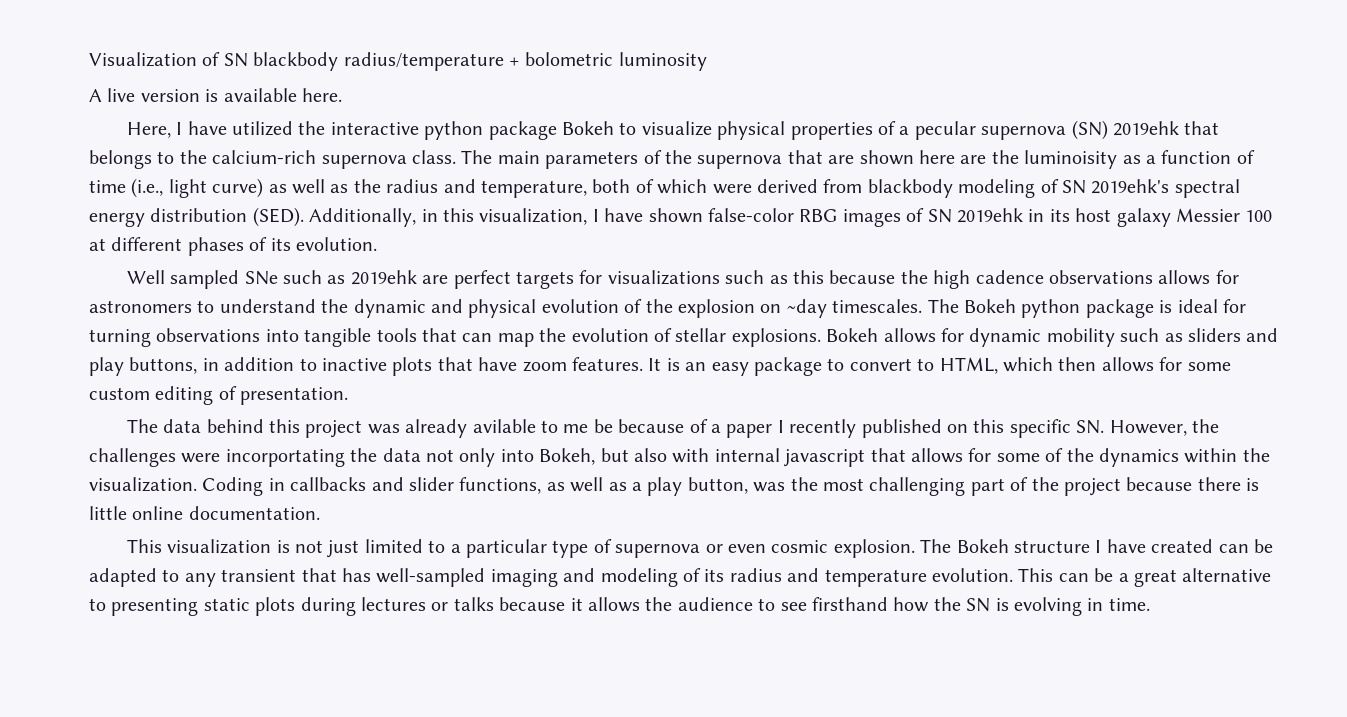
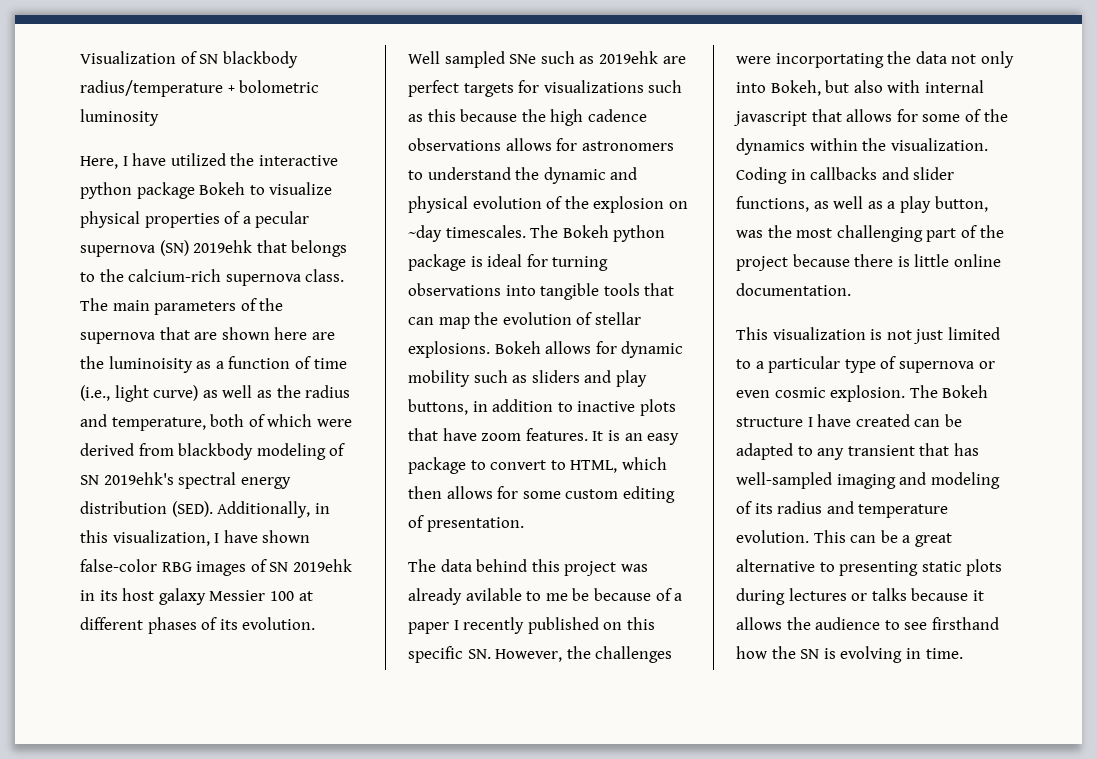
[89,88,342,102] // A live version is available here. -> (159, 117) none

